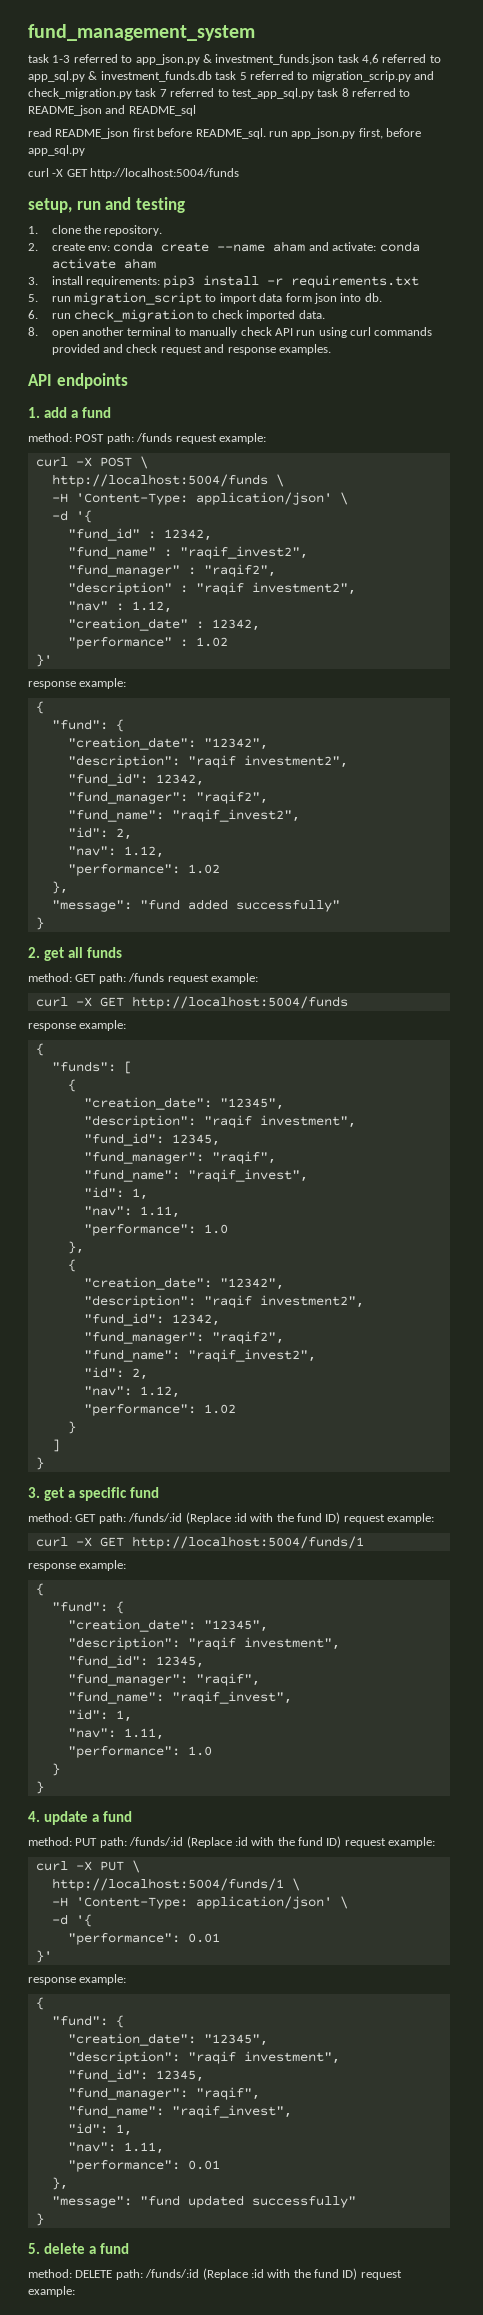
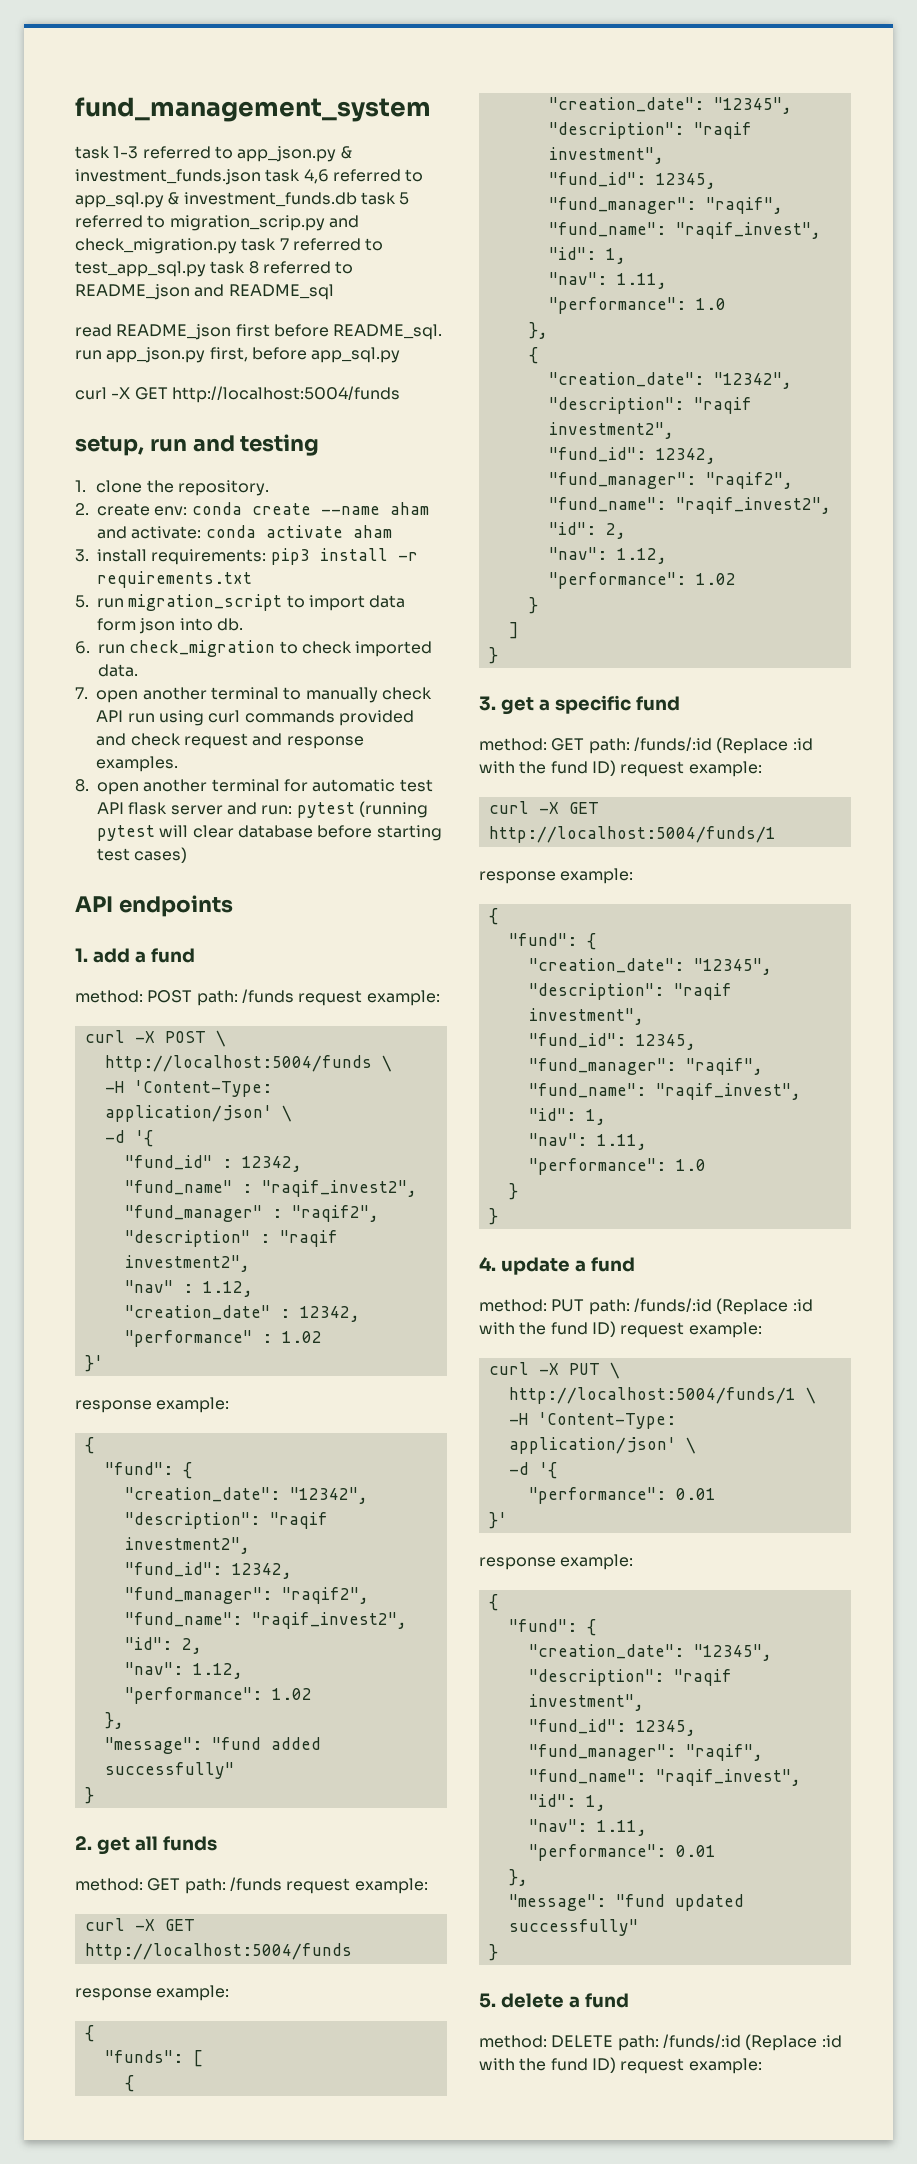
[28,327,38,336] 8. -> [75,687,88,699] 7.
(331, 349) none -> [75,779,433,795] [97,801,428,818] [97,825,442,841] [97,847,188,863] // 8. open another terminal for automatic test API flask server and run: pytest (running pytest will clear database before starting test cases)

